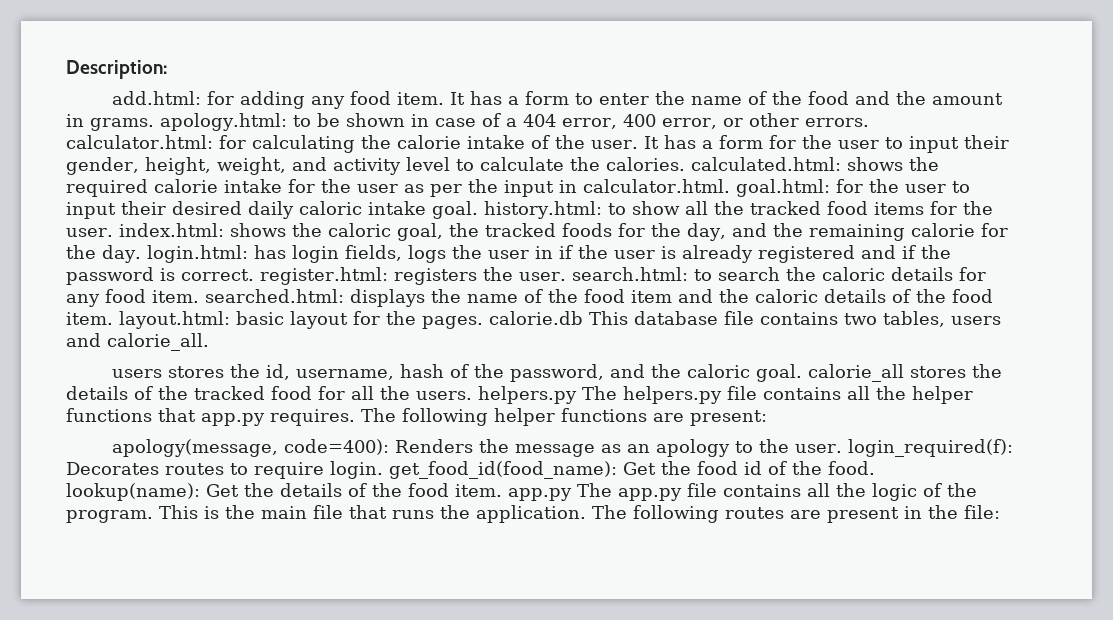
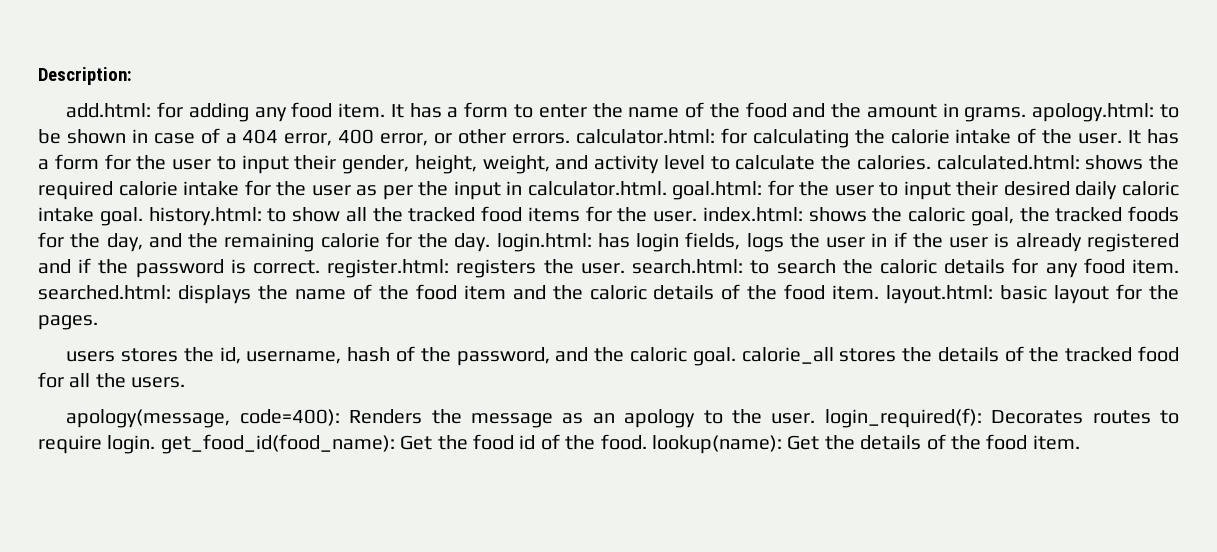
[489,311,1001,327] [66,333,209,351] calorie.db This database file contains two tables, users and calorie_all. -> (98, 322) none
[478,386,973,404] [66,408,767,426] helpers.py The helpers.py file contains all the helper functions that app.py requires. The following helper functions are present: -> (186, 382) none
[508,483,977,501] [66,505,1000,523] app.py The app.py file contains all the logic of the program. This is the main file that runs the application. The following routes are present in the file: -> (1080, 442) none

